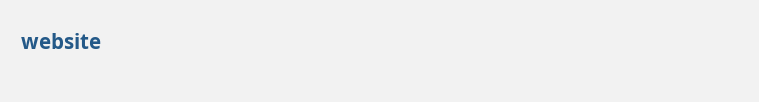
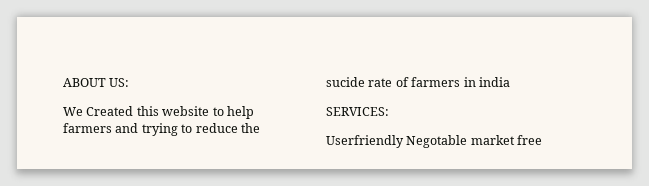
[21,33,101,49] website -> [63,78,130,87] [63,106,254,119] [63,123,260,136] [326,77,510,87] [326,107,389,116] [326,135,543,148] ABOUT US: // We Created this website to help farmers and trying to reduce the sucide rate of farmers in india // SERVICES: // Userfriendly Negotable market free

